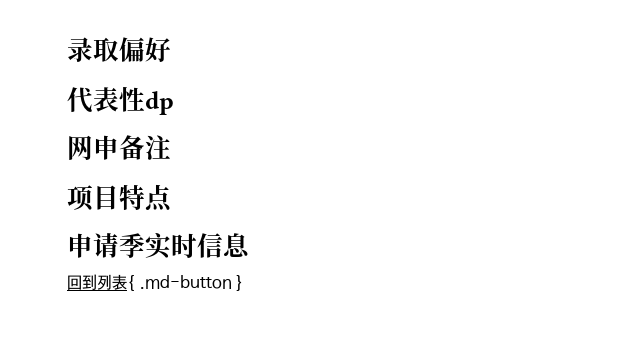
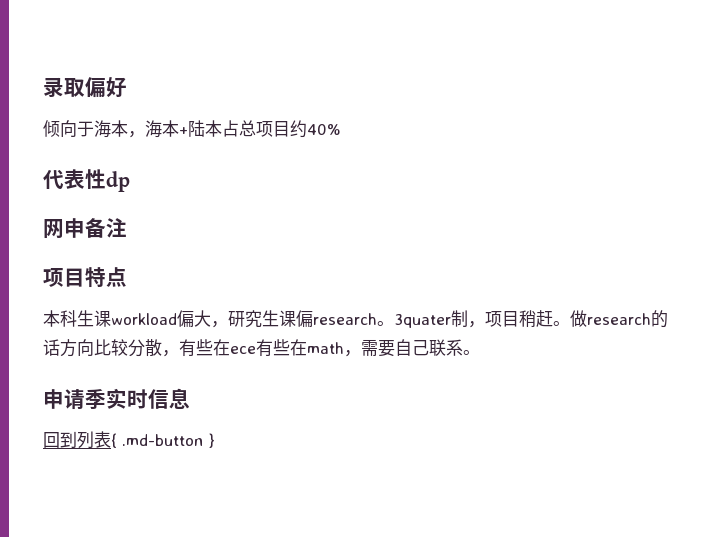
(171, 49) none -> [43,120,341,138] // 倾向于海本，海本+陆本占总项目约40%
(172, 198) none -> [43,310,668,328] [43,339,480,357] // 本科生课workload偏大，研究生课偏research。3quater制，项目稍赶。做research的话方向比较分散，有些在ece有些在math，需要自己联系。

